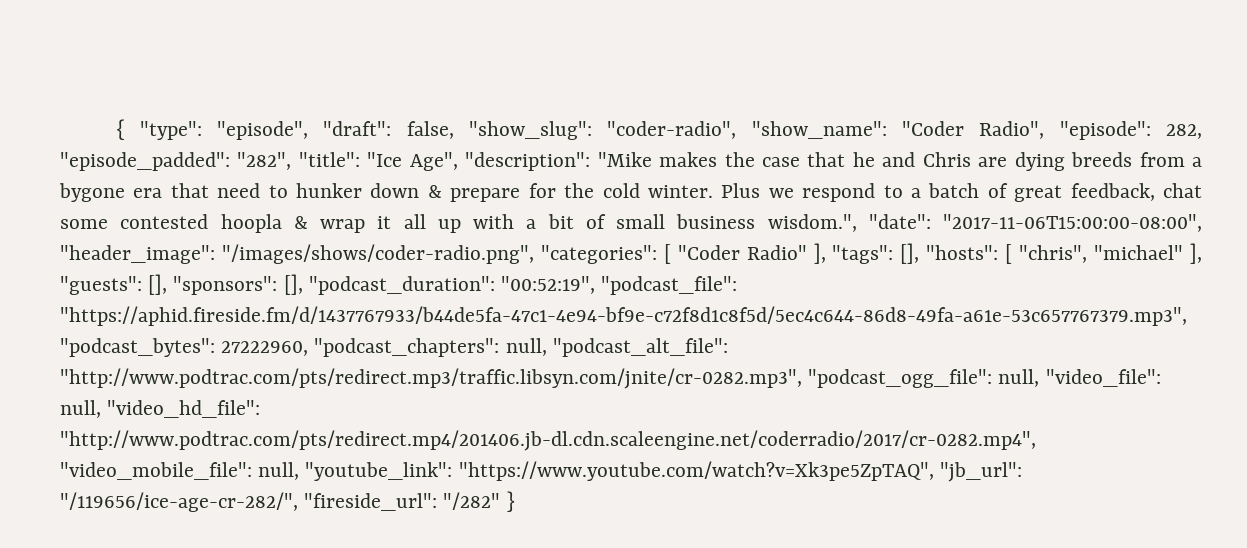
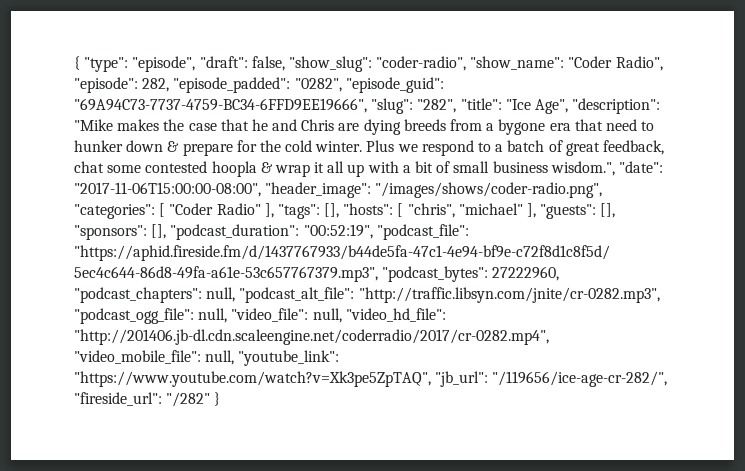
(230, 161) none -> [294,77,444,93] [74,98,414,114] "0282", "episode_guid": "69A94C73-7737-4759-BC34-6FFD9EE19666", "slug":
[60,368,802,389] "http://www.podtrac.com/pts/redirect.mp3/traffic.libsyn.com/jnite/cr-0282.mp3", -> [358,287,660,303] "http://traffic.libsyn.com/jnite/cr-0282.mp3",
[60,430,1036,451] "http://www.podtrac.com/pts/redirect.mp4/201406.jb-dl.cdn.scaleengine.net/coderradio/2017/cr-0282.mp4", -> [74,329,549,345] "http://201406.jb-dl.cdn.scaleengine.net/coderradio/2017/cr-0282.mp4",

